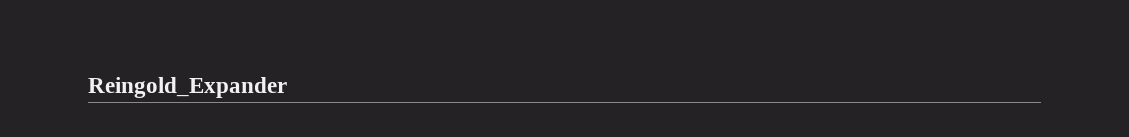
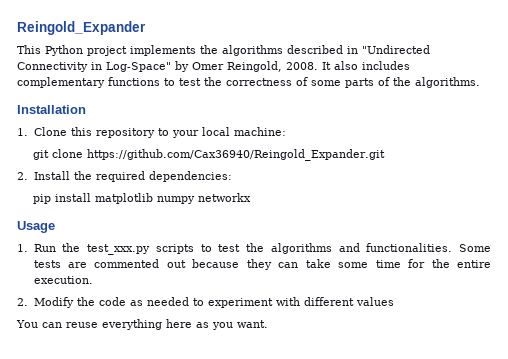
(287, 87) none -> [17,45,430,56] [17,61,410,72] [17,77,480,88] [17,105,86,114] [17,127,286,138] [32,149,385,161] [17,171,232,182] [32,193,251,204] [17,221,55,233] [17,243,491,255] [33,259,491,270] [33,276,93,284] [17,297,394,308] [16,319,268,330] // This Python project implements the algorithms described in "Undirected Connectivity in Log-Space" by Omer Reingold, 2008. It also includes complementary functions to test the correctness of some parts of the algorithms. // Installation // 1. Clone this repository to your local machine: // git clone https://github.com/Cax36940/Reingold_Expander.git // 2. Install the required dependencies: // pip install matplotlib numpy networkx // Usage // 1. Run the test_xxx.py scripts to test the algorithms and functionalities. Some tests are commented out because they can take some time for the entire execution. // 2. Modify the code as needed to experiment with different values // You can reuse everything here as you want.

